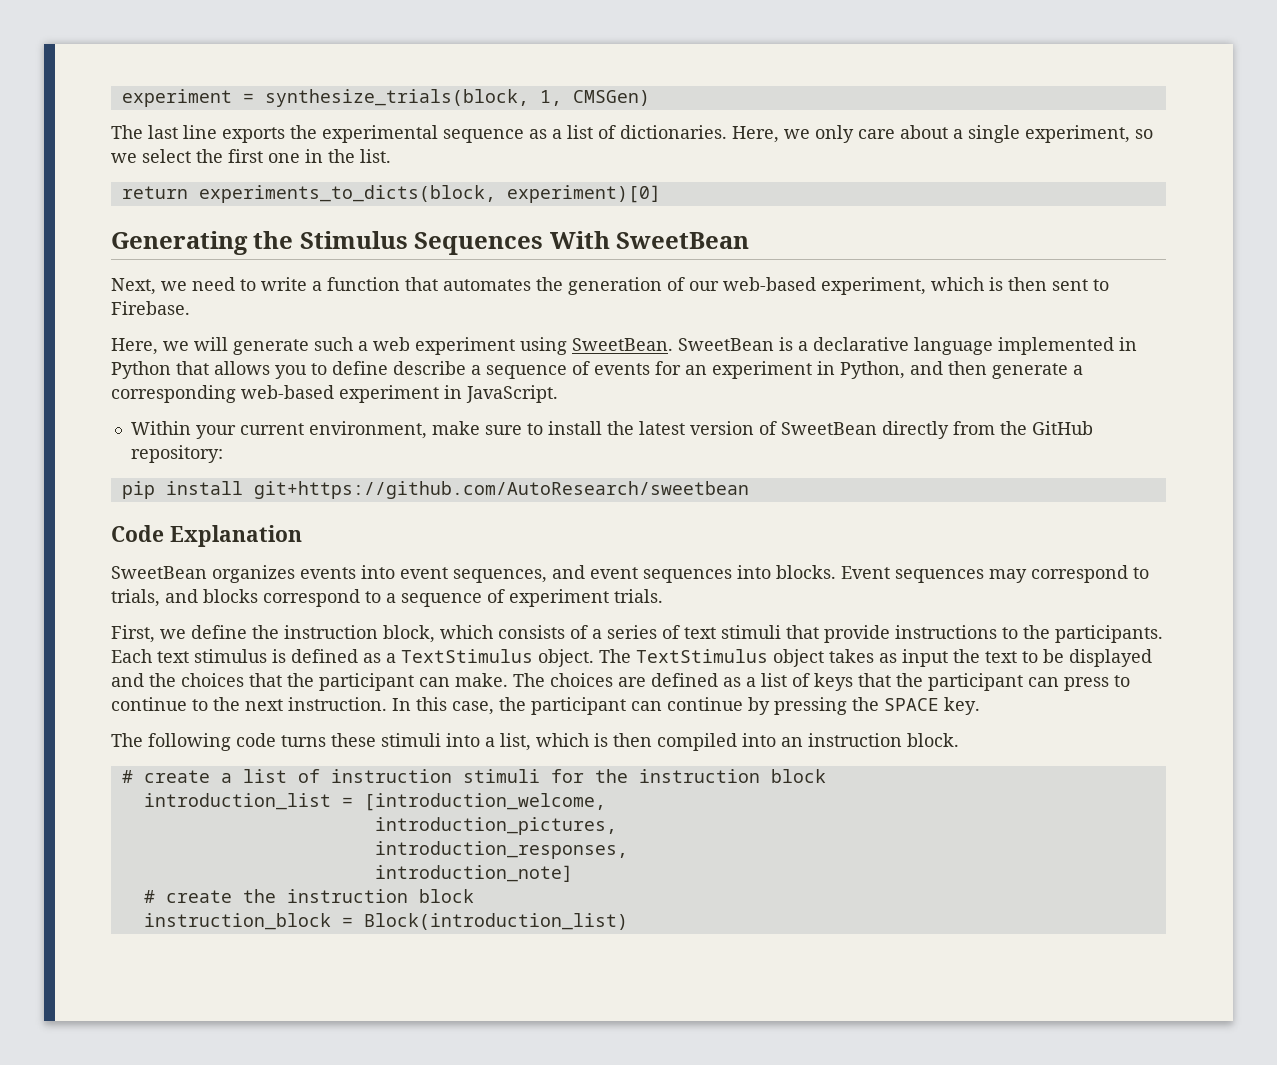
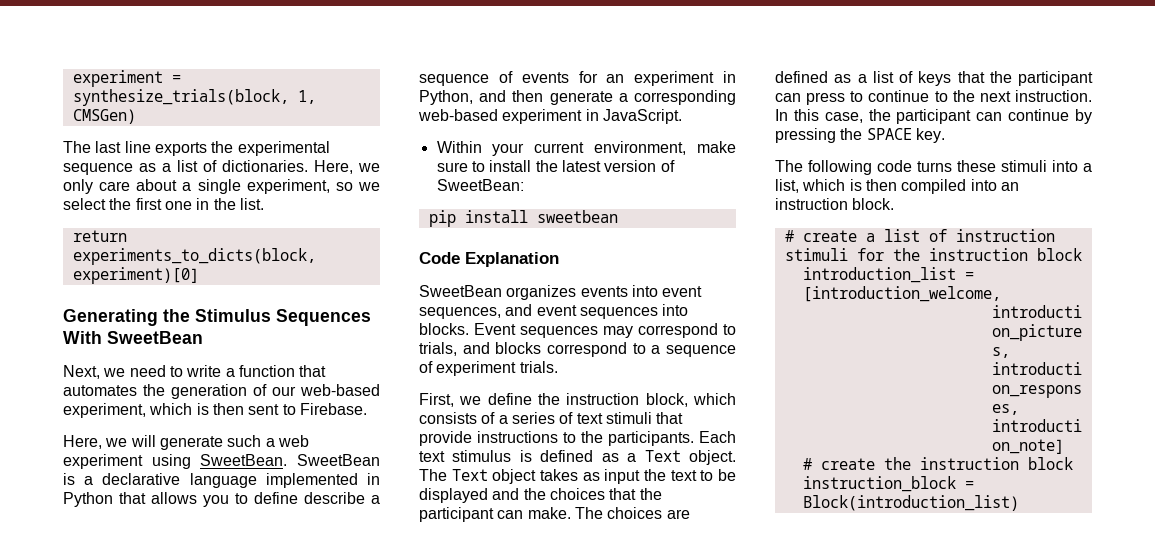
[780,421,1093,439] [130,445,223,463] SweetBean directly from the GitHub repository: -> [436,179,524,191] SweetBean:
[253,481,749,499] git+https://github.com/AutoResearch/sweetbean -> [536,210,618,223] sweetbean
[401,649,533,663] TextStimulus -> [644,450,681,462] Text
[636,649,768,663] TextStimulus -> [451,469,488,481] Text

